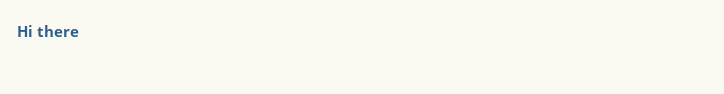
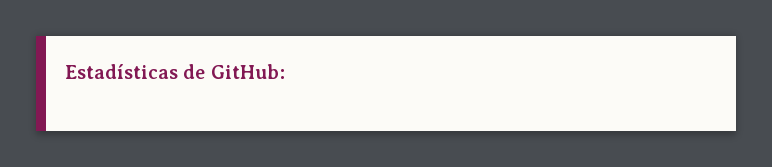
[17,25,80,37] Hi there -> [65,64,285,79] Estadísticas de GitHub:

